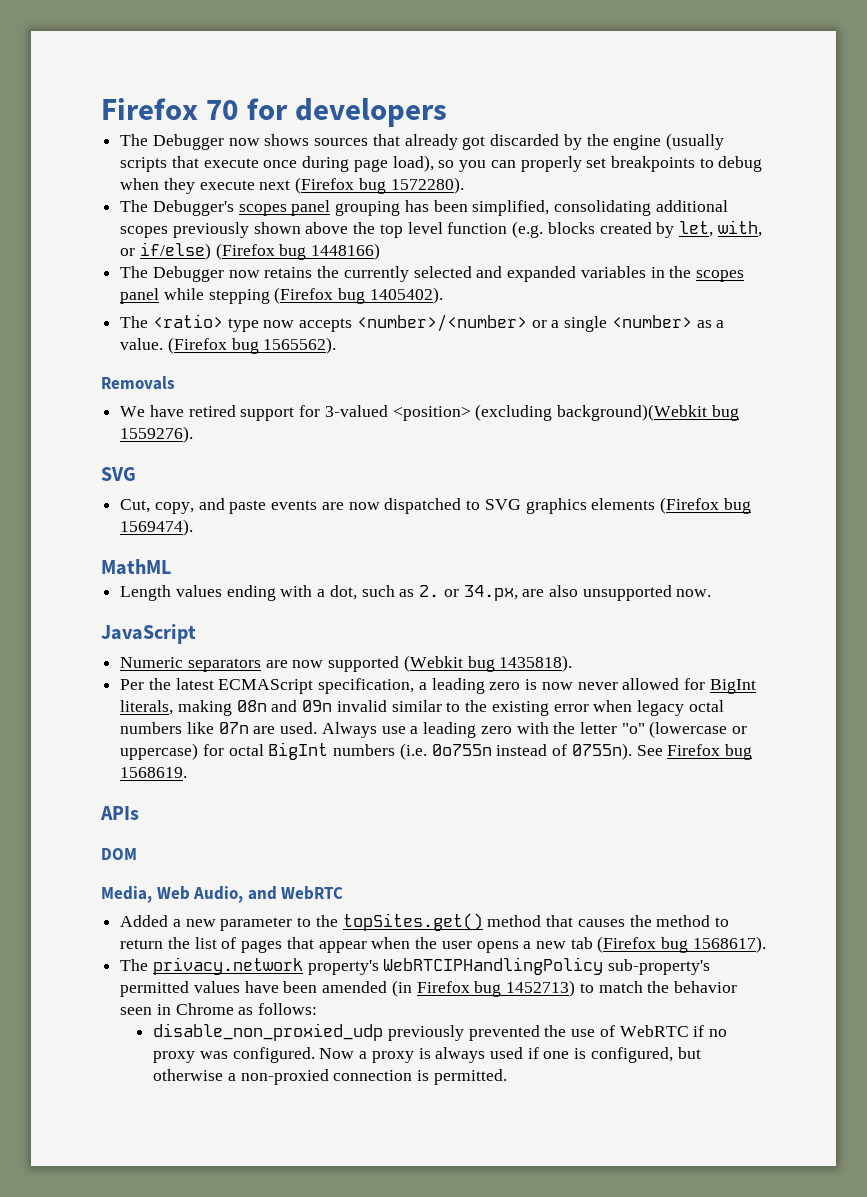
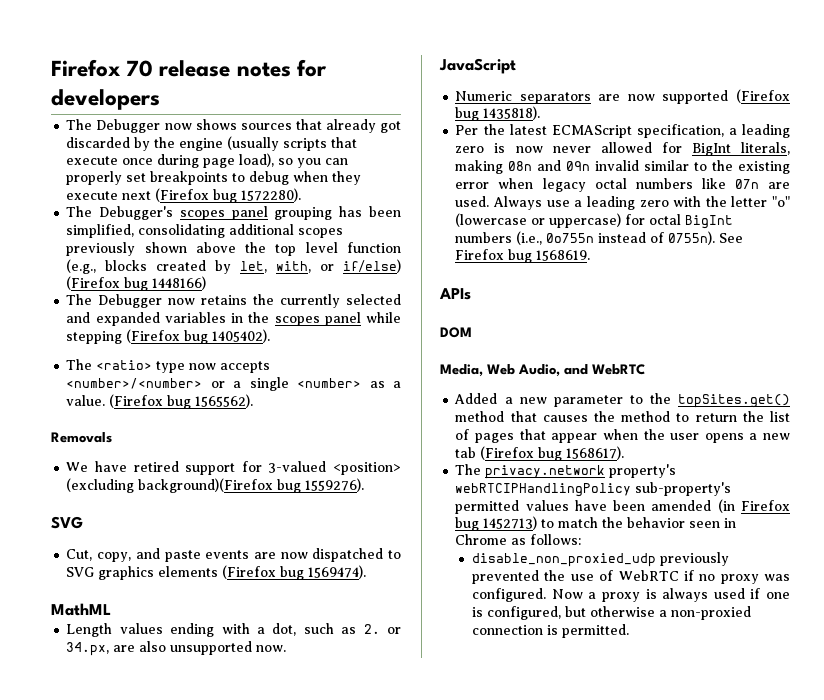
(239, 110) none -> [159,60,291,77] release notes
[512,221,544,238] (e.g. -> [66,259,97,274] (e.g.,
[557,404,708,421] background)(Webkit -> [138,478,274,493] background)(Firefox
[403,655,463,672] (Webkit -> [736,89,790,103] (Firefox
[399,743,427,760] (i.e. -> [516,231,543,245] (i.e.,
[383,957,604,975] WebRTCIPHandlingPolicy -> [455,483,632,497] webRTCIPHandlingPolicy

